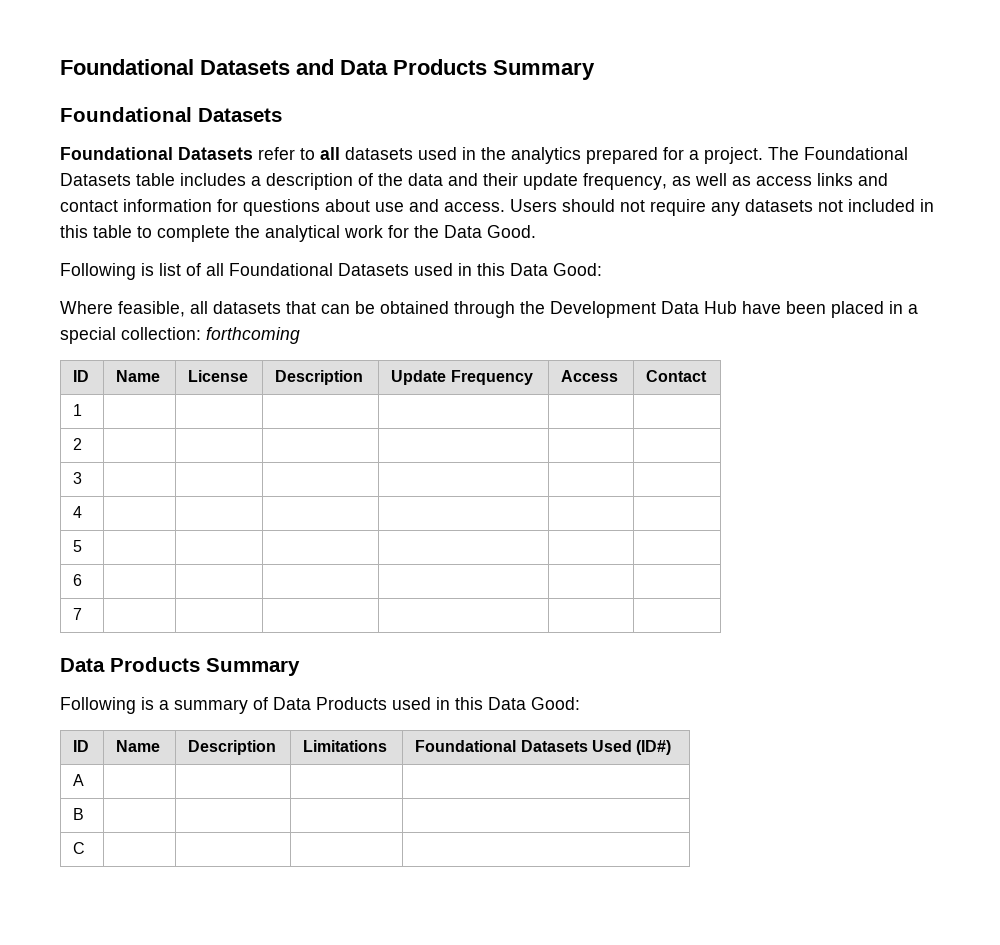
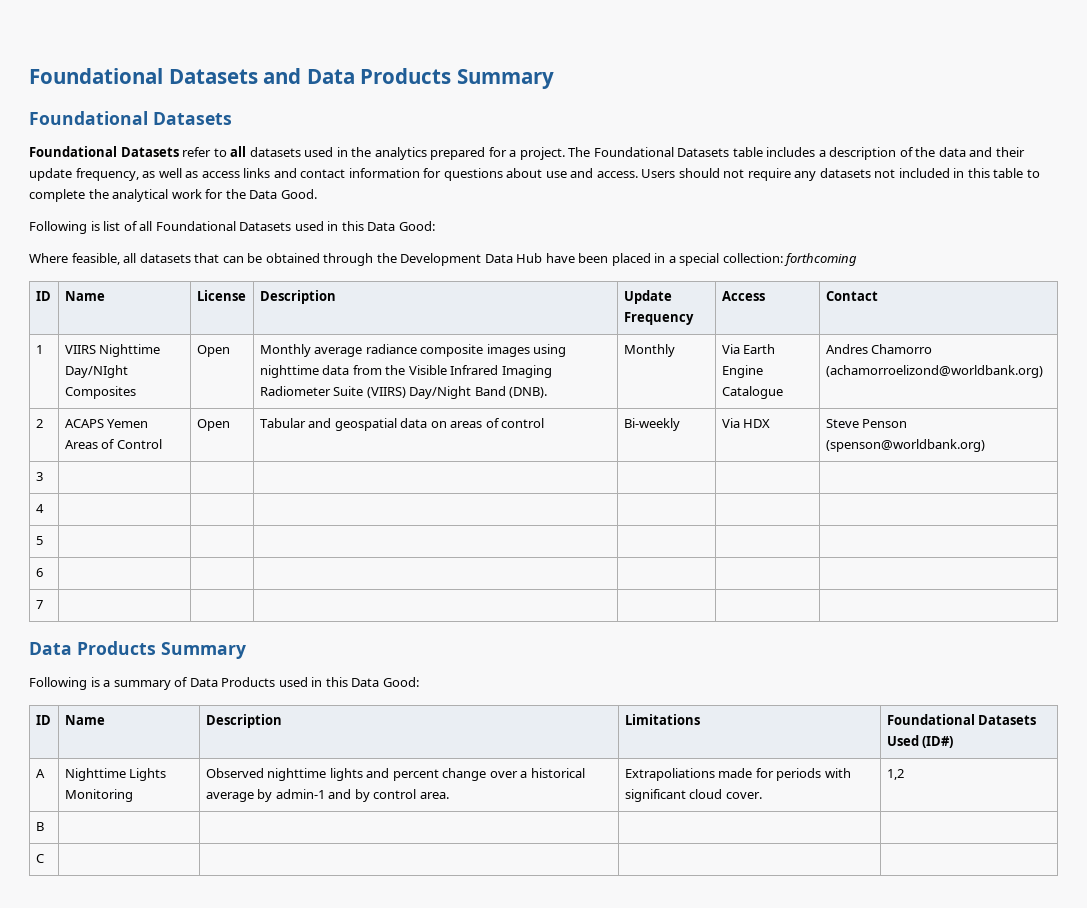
[73,438,83,450] | | | | | // 2 | | | | | | -> [64,344,161,357] [64,365,128,378] [64,386,136,399] [196,345,230,357] [259,344,567,357] [259,365,552,378] [259,386,548,399] [623,344,675,357] [721,344,776,354] [721,365,763,378] [721,386,783,399] [825,344,933,354] [825,365,1043,378] [35,419,43,428] [64,419,149,428] [64,439,162,449] [196,419,230,431] [259,418,545,431] [623,418,680,431] [721,418,771,428] [825,419,908,428] [825,439,985,452] VIIRS Nighttime Day/NIght Composites | Open | Monthly average radiance composite images using nighttime data from the Visible Infrared Imaging Radiometer Suite (VIIRS) Day/Night Band (DNB). | Monthly | Via Earth Engine Catalogue | Andres Chamorro (achamorroelizond@worldbank.org) // 2 | ACAPS Yemen Areas of Control | Open | Tabular and geospatial data on areas of control | Bi-weekly | Via HDX | Steve Penson (spenson@worldbank.org)
(85, 780) | | | -> [64,768,167,781] [64,789,133,802] [205,768,585,781] [205,789,449,802] [624,768,851,781] [624,789,762,802] [886,769,904,780] Nighttime Lights Monitoring | Observed nighttime lights and percent change over a historical average by admin-1 and by control area. | Extrapoliations made for periods with significant cloud cover. | 1,2

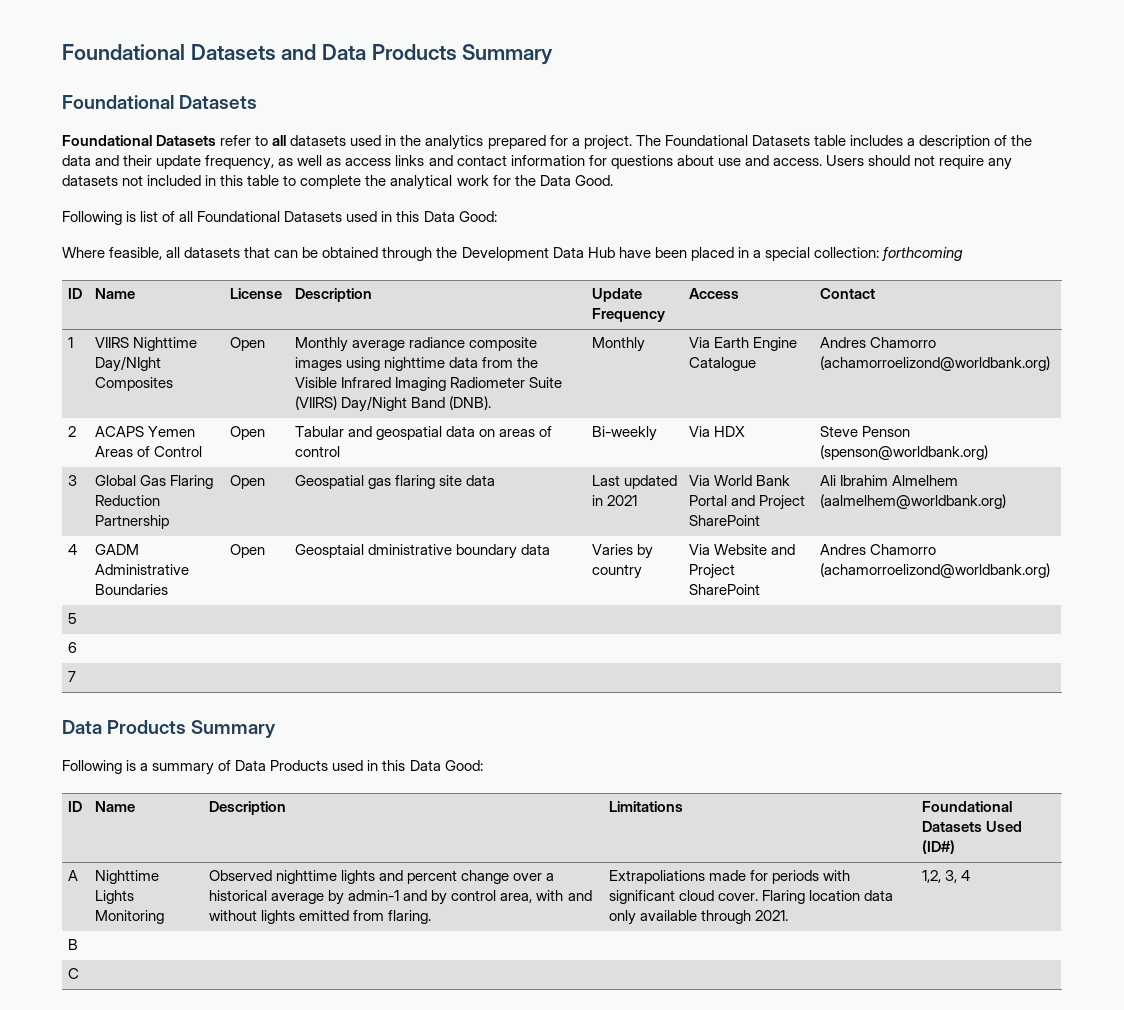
[35,504,44,513] | | | | | // 4 | | | | | | -> [95,475,214,489] [95,495,161,506] [95,515,170,529] [230,475,266,489] [295,475,496,489] [592,475,678,489] [592,495,638,506] [689,475,791,486] [689,495,806,510] [689,515,761,526] [820,475,959,486] [820,494,1007,509] [68,544,78,555] [95,544,140,555] [95,564,190,575] [95,584,169,595] [230,544,266,558] [295,544,551,559] [592,544,654,559] [592,564,643,579] [689,544,796,555] [689,564,736,579] [689,584,761,595] [820,544,937,555] [820,563,1051,578] Global Gas Flaring Reduction Partnership | Open | Geospatial gas flaring site data | Last updated in 2021 | Via World Bank Portal and Project SharePoint | Ali Ibrahim Almelhem (aalmelhem@worldbank.org) // 4 | GADM Administrative Boundaries | Open | Geosptaial dministrative boundary data | Varies by country | Via Website and Project SharePoint | Andres Chamorro (achamorroelizond@worldbank.org)
[419,792,449,799] area. -> [500,890,592,903] [209,910,432,924] area, with and without lights emitted from flaring.
[886,769,904,780] | 1,2 -> [762,890,894,904] [609,910,789,925] [922,870,971,883] Flaring location data only available through 2021. | 1,2, 3, 4

